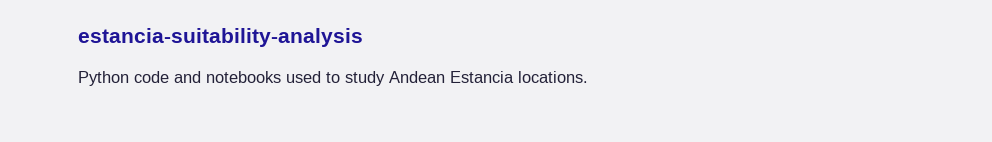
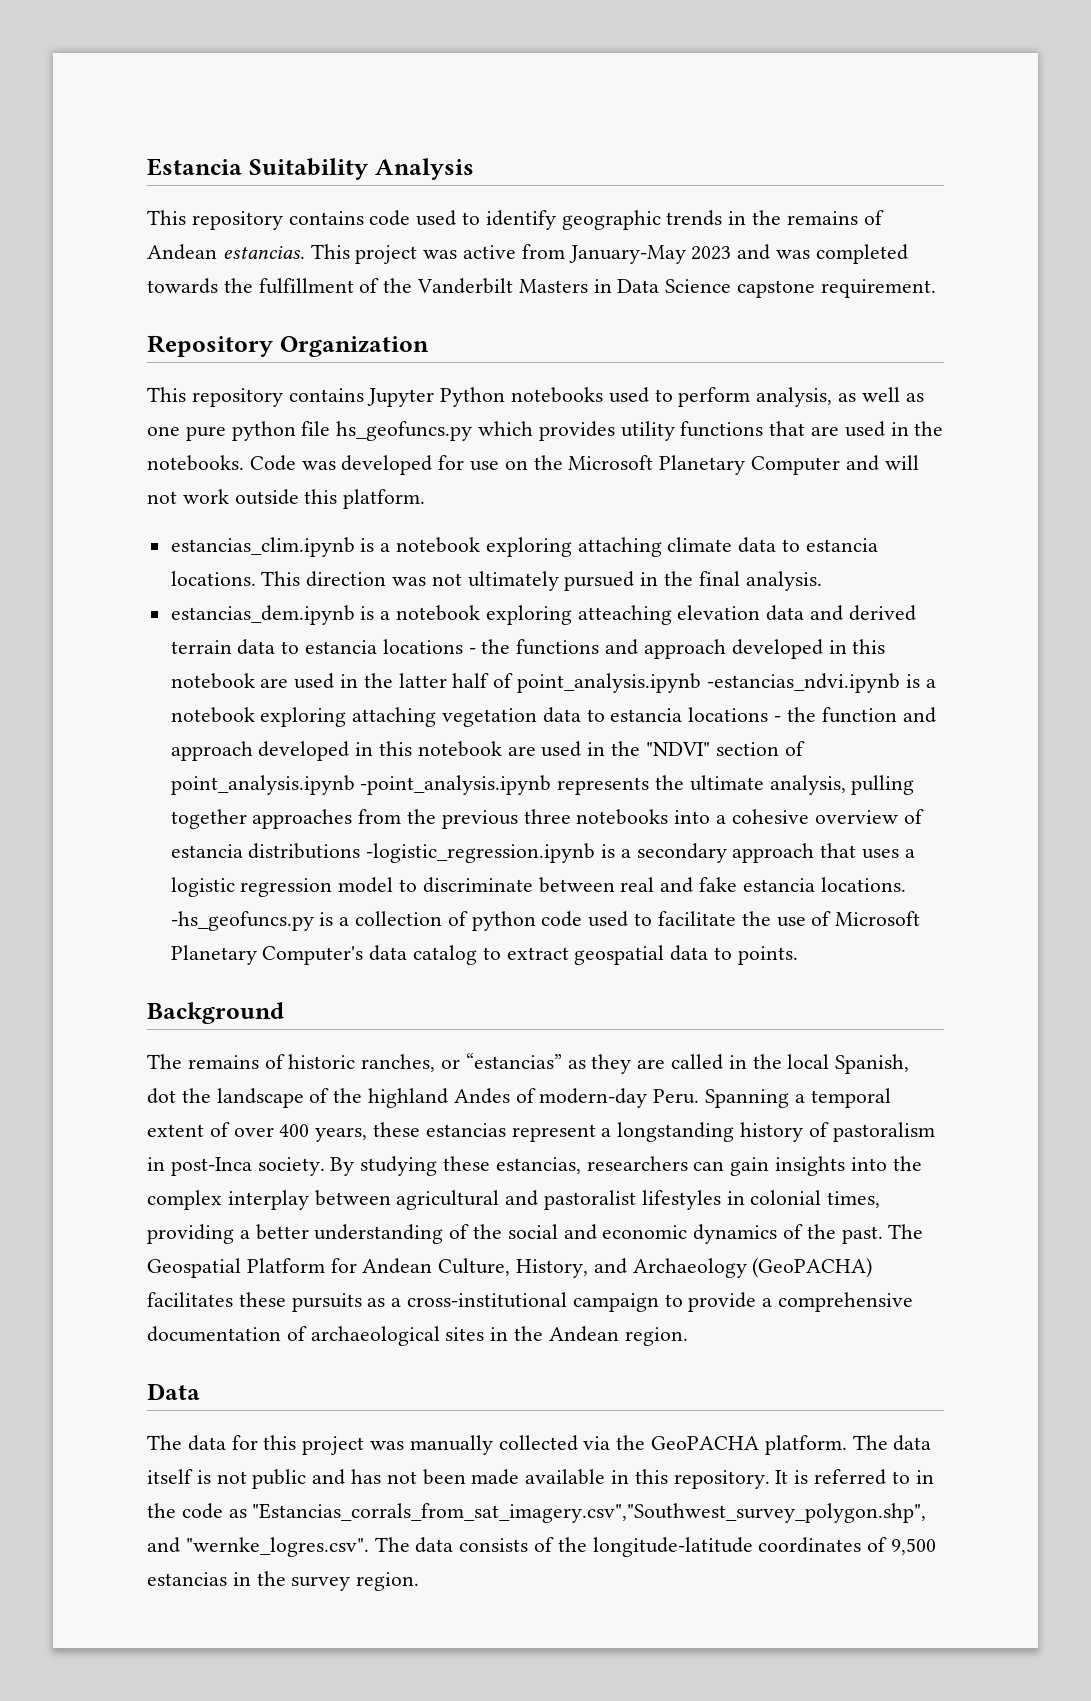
[78,28,363,47] [78,71,588,86] estancia-suitability-analysis // Python code and notebooks used to study Andean Estancia locations. -> [147,158,474,180] [147,210,884,230] [147,244,908,264] [147,278,936,298] [147,335,429,357] [147,387,924,407] [147,421,944,441] [147,455,919,475] [147,489,426,509] [170,537,878,557] [170,571,822,591] [170,605,916,625] [170,639,886,659] [170,673,936,693] [170,707,936,727] [170,741,805,761] [170,775,915,795] [170,809,924,829] [170,843,915,863] [170,877,906,897] [170,911,921,931] [170,945,798,965] [147,1002,284,1024] [147,1053,910,1074] [147,1088,891,1108] [147,1122,935,1142] [147,1156,922,1176] [147,1190,881,1210] [147,1224,924,1244] [147,1257,873,1278] [147,1292,914,1312] [147,1326,688,1346] [147,1383,200,1400] [147,1435,932,1455] [147,1469,934,1489] [147,1503,927,1523] [147,1537,937,1557] [147,1571,420,1591] Estancia Suitability Analysis // This repository contains code used to identify geographic trends in the remains of Andean estancias. This project was active from January-May 2023 and was completed towards the fulfillment of the Vanderbilt Masters in Data Science capstone requirement. // Repository Organization // This repository contains Jupyter Python notebooks used to perform analysis, as well as one pure python file hs_geofuncs.py which provides utility functions that are used in the notebooks. Code was developed for use on the Microsoft Planetary Computer and will not work outside this platform. // estancias_clim.ipynb is a notebook exploring attaching climate data to estancia locations. This direction was not ultimately pursued in the final analysis. // estancias_dem.ipynb is a notebook exploring atteaching elevation data and derived terrain data to estancia locations - the functions and approach developed in this notebook are used in the latter half of point_analysis.ipynb -estancias_ndvi.ipynb is a notebook exploring attaching vegetation data to estancia locations - the function and approach developed in this notebook are used in the "NDVI" section of point_analysis.ipynb -point_analysis.ipynb represents the ultimate analysis, pulling together approaches from the previous three notebooks into a cohesive overview of estancia distributions -logistic_regression.ipynb is a secondary approach that uses a logistic regression model to discriminate between real and fake estancia locations. -hs_geofuncs.py is a collection of python code used to facilitate the use of Microsoft Planetary Computer's data catalog to extract geospatial data to points. // Background // The remains of historic ranches, or “estancias” as they are called in the local Spanish, dot the landscape of the highland Andes of modern-day Peru. Spanning a temporal extent of over 400 years, these estancias represent a longstanding history of pastoralism in post-Inca society. By studying these estancias, researchers can gain insights into the complex interplay between agricultural and pastoralist lifestyles in colonial times, providing a better understanding of the social and economic dynamics of the past. The Geospatial Platform for Andean Culture, History, and Archaeology (GeoPACHA) facilitates these pursuits as a cross-institutional campaign to provide a comprehensive documentation of archaeological sites in the Andean region. // Data // The data for this project was manually collected via the GeoPACHA platform. The data itself is not public and has not been made available in this repository. It is referred to in the code as "Estancias_corrals_from_sat_imagery.csv","Southwest_survey_polygon.shp", and "wernke_logres.csv". The data consists of the longitude-latitude coordinates of 9,500 estancias in the survey region.

